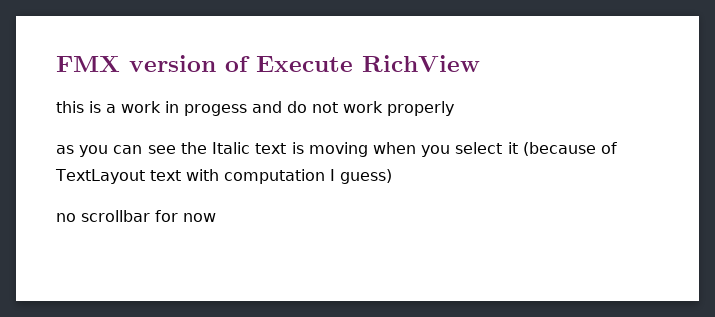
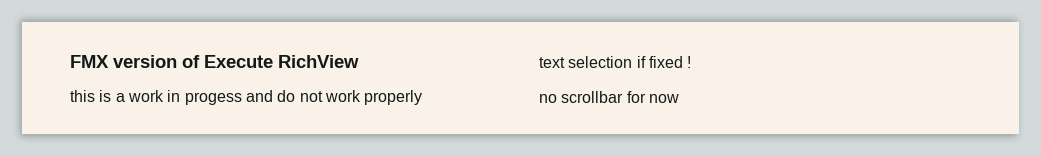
[56,142,617,157] [55,169,392,184] as you can see the Italic text is moving when you select it (because of TextLayout text with computation I guess) -> [539,56,692,68] text selection if fixed !

